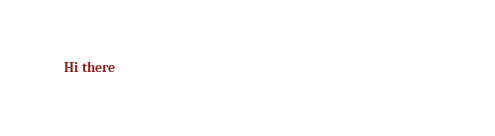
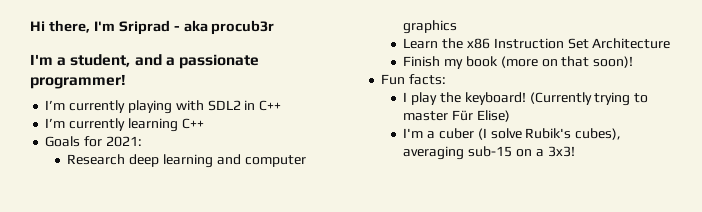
[81,61,115,72] there -> [48,20,275,35] [30,54,259,69] [30,74,126,89] [45,100,282,114] [45,118,204,132] [45,136,142,147] [67,154,306,168] [403,20,458,34] [403,38,671,49] [403,56,634,69] [381,74,447,85] [403,92,649,106] [403,110,510,122] [403,128,622,140] [403,146,575,160] there, I'm Sriprad - aka procub3r // I'm a student, and a passionate programmer! // I’m currently playing with SDL2 in C++ // I’m currently learning C++ // Goals for 2021: // Research deep learning and computer graphics // Learn the x86 Instruction Set Architecture // Finish my book (more on that soon)! // Fun facts: // I play the keyboard! (Currently trying to master Für Elise) // I'm a cuber (I solve Rubik's cubes), averaging sub-15 on a 3x3!

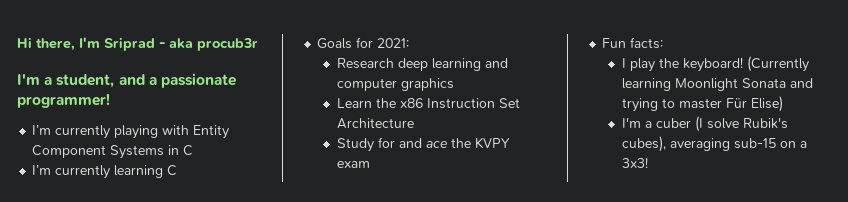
[207,100,282,111] SDL2 in C++ -> [193,125,230,139] [32,145,194,159] Entity Component Systems in C
[181,118,204,129] C++ -> [167,165,178,176] C
[403,56,634,69] Finish my book (more on that soon)! -> [337,137,511,152] [337,161,371,168] Study for and ace the KVPY exam
(592, 98) none -> [622,78,814,91] learning Moonlight Sonata and

